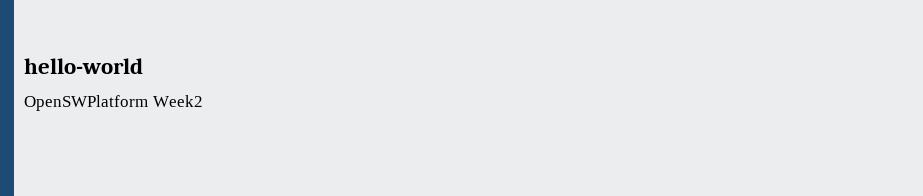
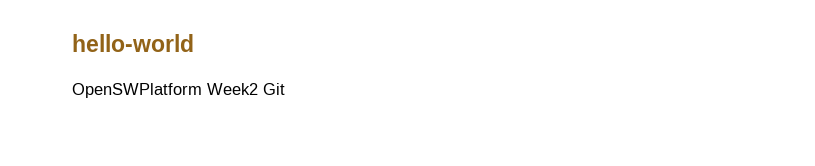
(203, 101) none -> [263,83,285,95] Git

